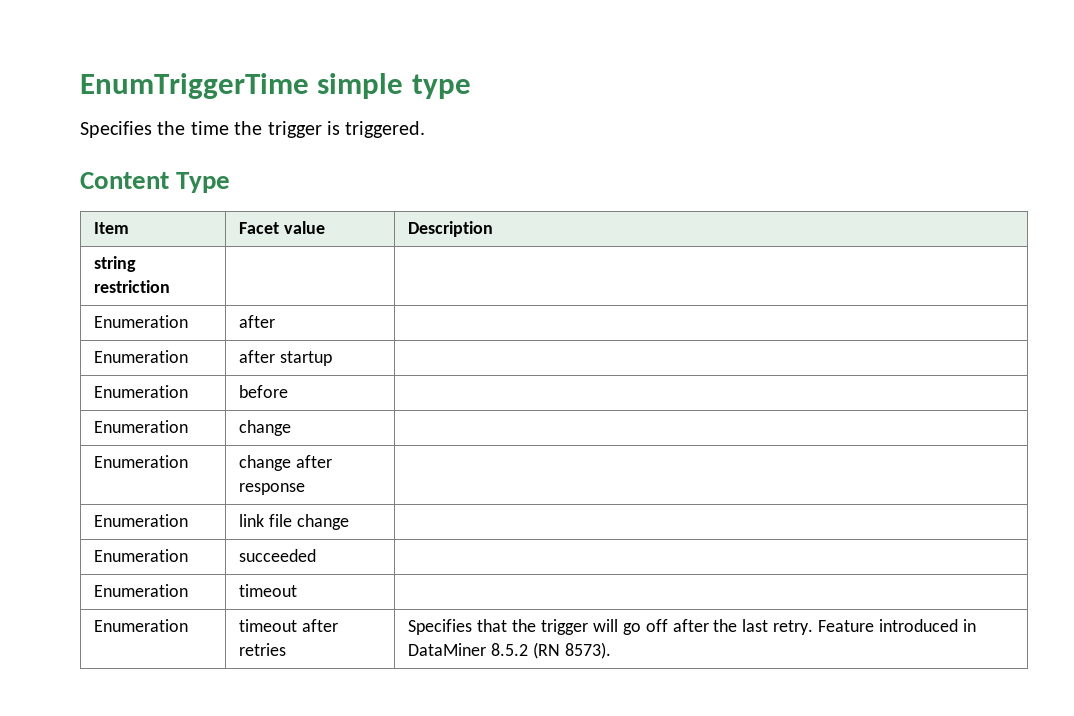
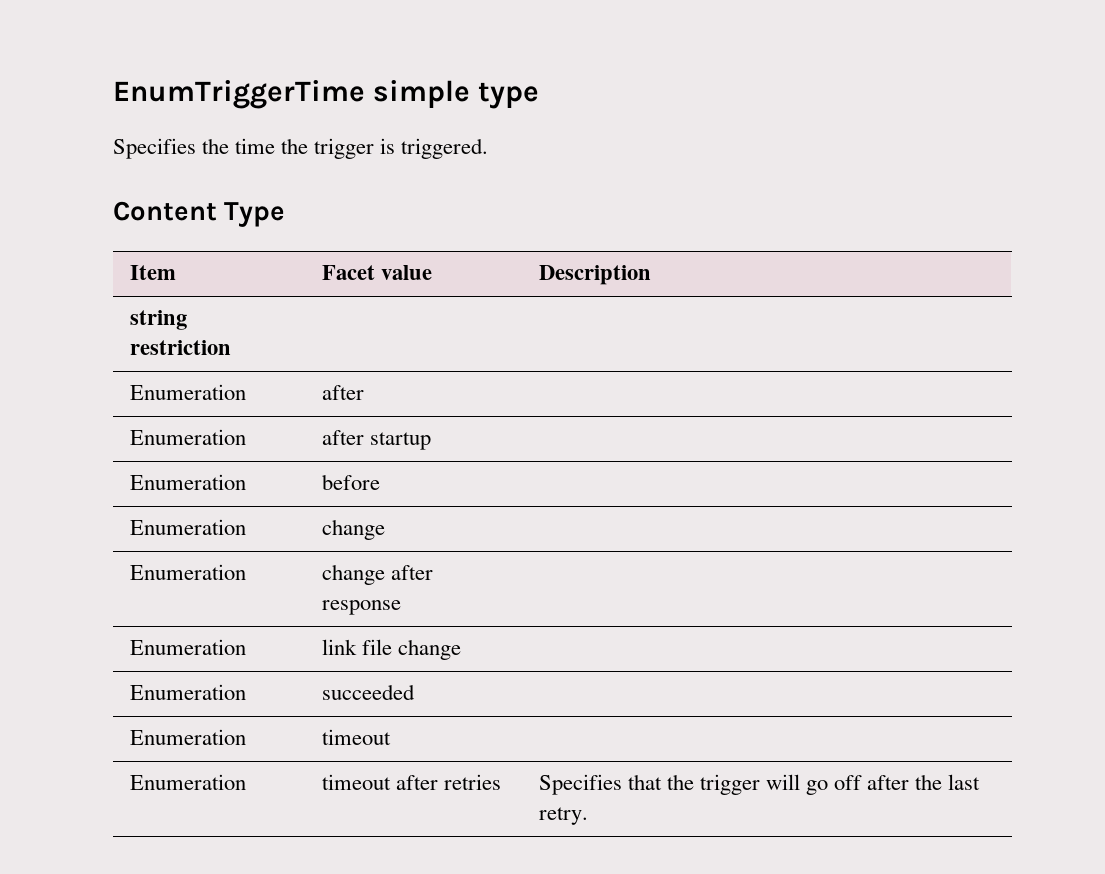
[817,619,976,632] [408,642,612,659] Feature introduced in DataMiner 8.5.2 (RN 8573). -> (588, 816) none

